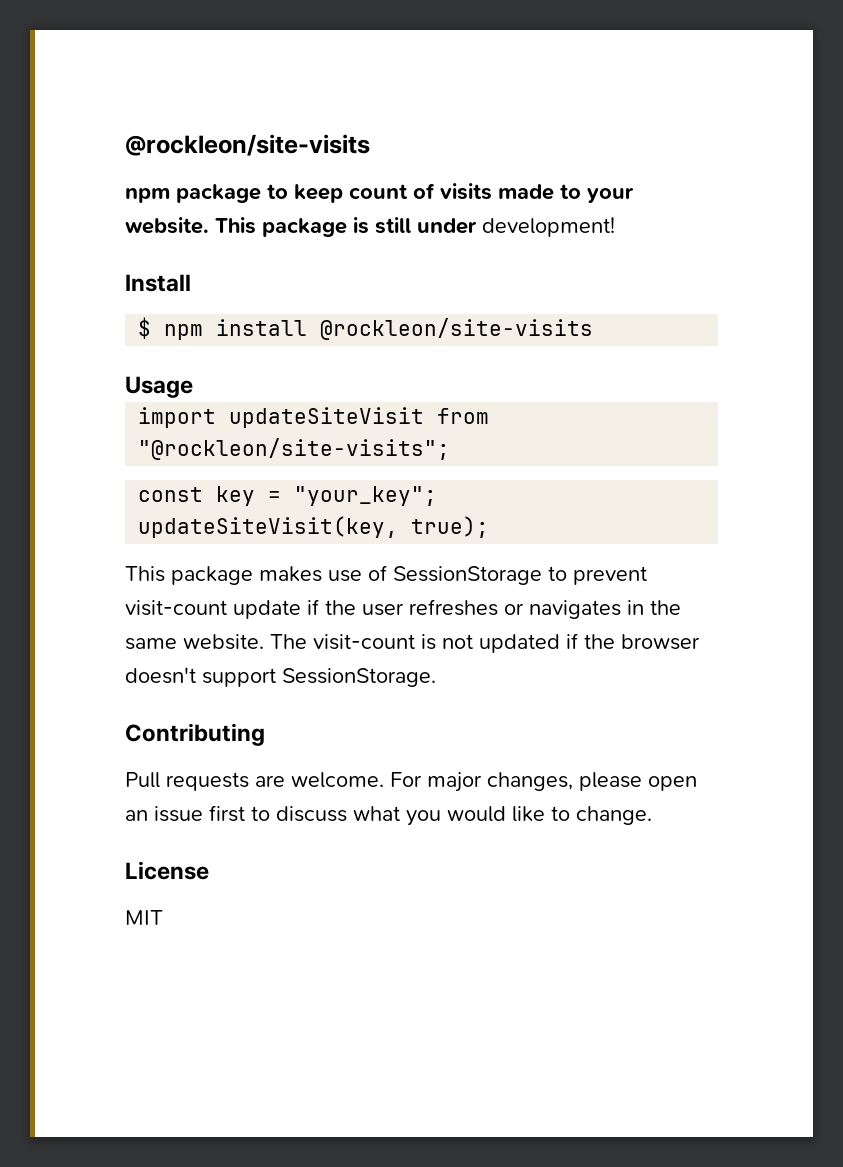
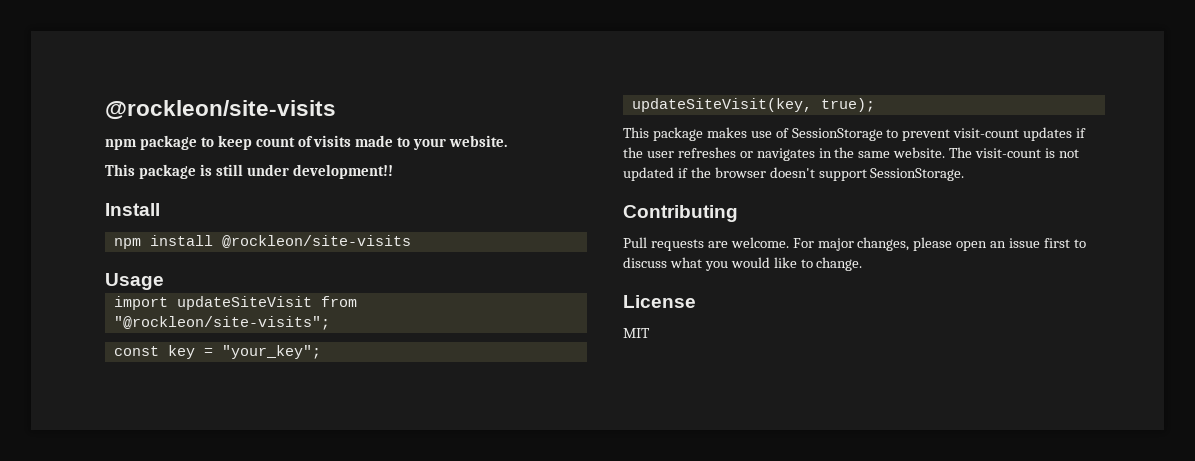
(209, 225) none -> (508, 141) //
[482,217,615,237] development! -> [292,164,393,179] development!!
[138,317,152,339] $ -> (160, 209) none
[233,600,301,619] update -> [1023,127,1073,141] updates

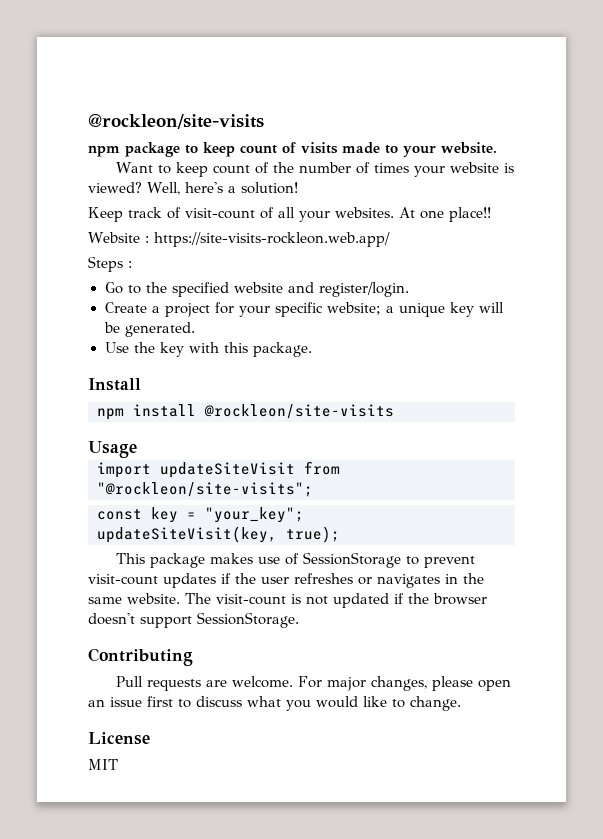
[105,164,393,179] This package is still under development!! -> [115,162,514,177] [88,182,298,195] [88,207,491,222] [88,232,390,247] [88,256,132,272] [104,282,409,297] [104,302,504,317] [103,322,195,337] [104,342,312,357] Want to keep count of the number of times your website is viewed? Well, here's a solution! // Keep track of visit-count of all your websites. At one place!! // Website : https://site-visits-rockleon.web.app/ // Steps : // Go to the specified website and register/login. // Create a project for your specific website; a unique key will be generated. // Use the key with this package.

